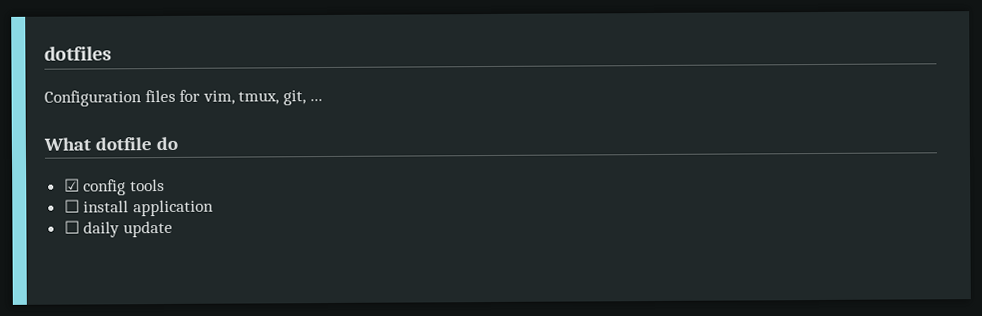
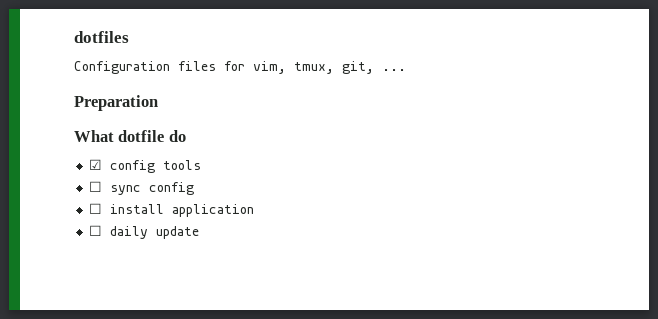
(323, 100) none -> [74,95,158,111] // Preparation
(165, 185) none -> [89,181,195,195] // ☐ sync config

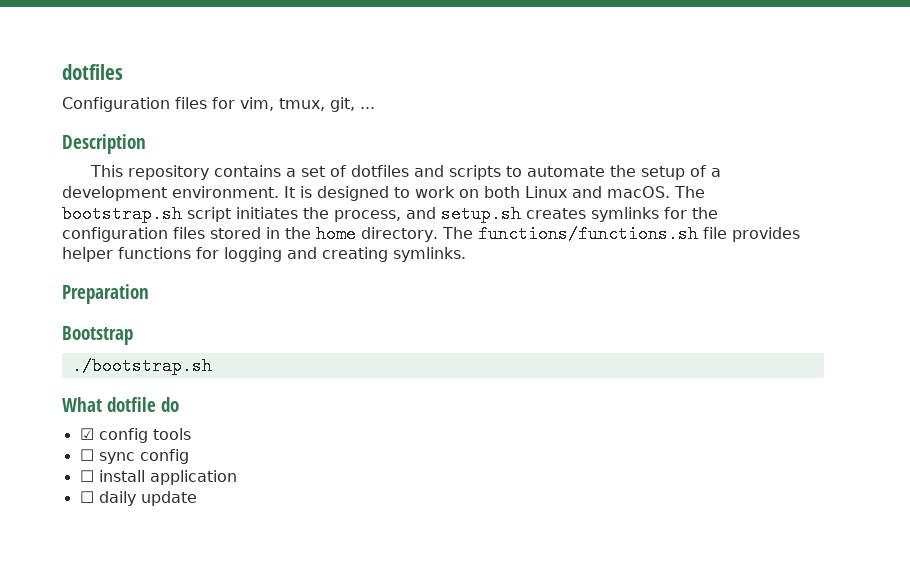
(406, 70) none -> [62,134,146,154] [90,165,722,180] [62,186,705,201] [62,205,718,223] [62,225,800,243] [62,247,466,262] // Description // This repository contains a set of dotfiles and scripts to automate the setup of a development environment. It is designed to work on both Linux and macOS. The bootstrap.sh script initiates the process, and setup.sh creates symlinks for the configuration files stored in the home directory. The functions/functions.sh file provides helper functions for logging and creating symlinks.
(158, 103) none -> [62,326,133,345] [71,357,212,375] // Bootstrap // ./bootstrap.sh

